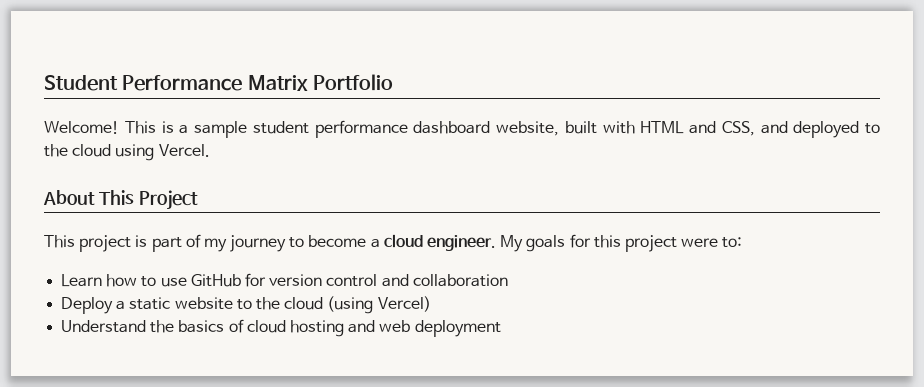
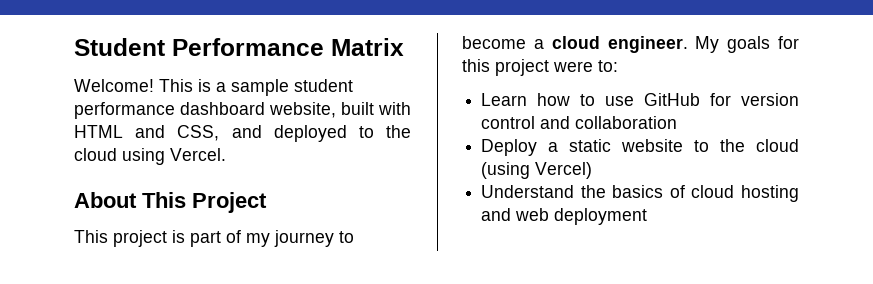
[312,74,393,91] Portfolio -> (404, 47) none

